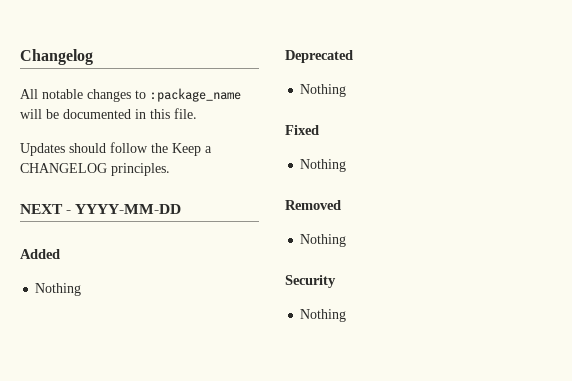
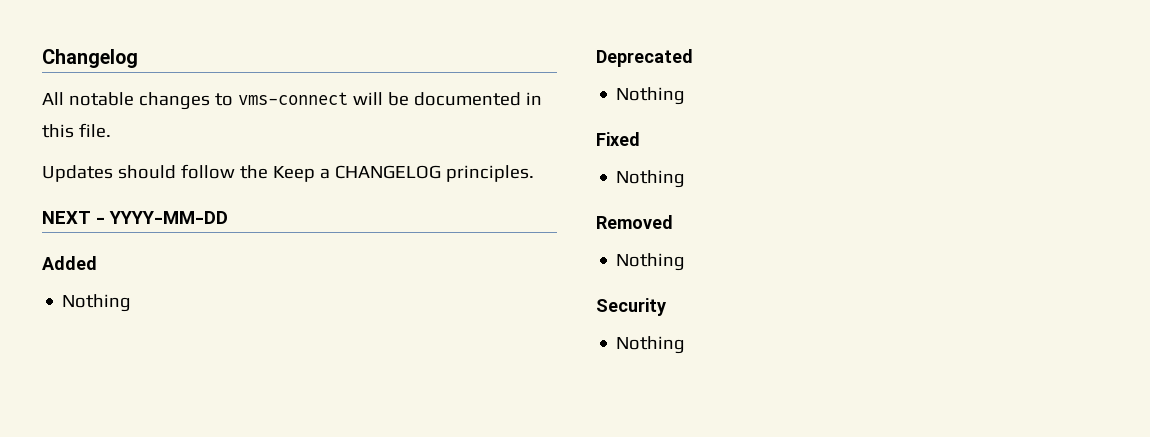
[150,88,241,102] :package_name -> [237,92,348,105] vms-connect

